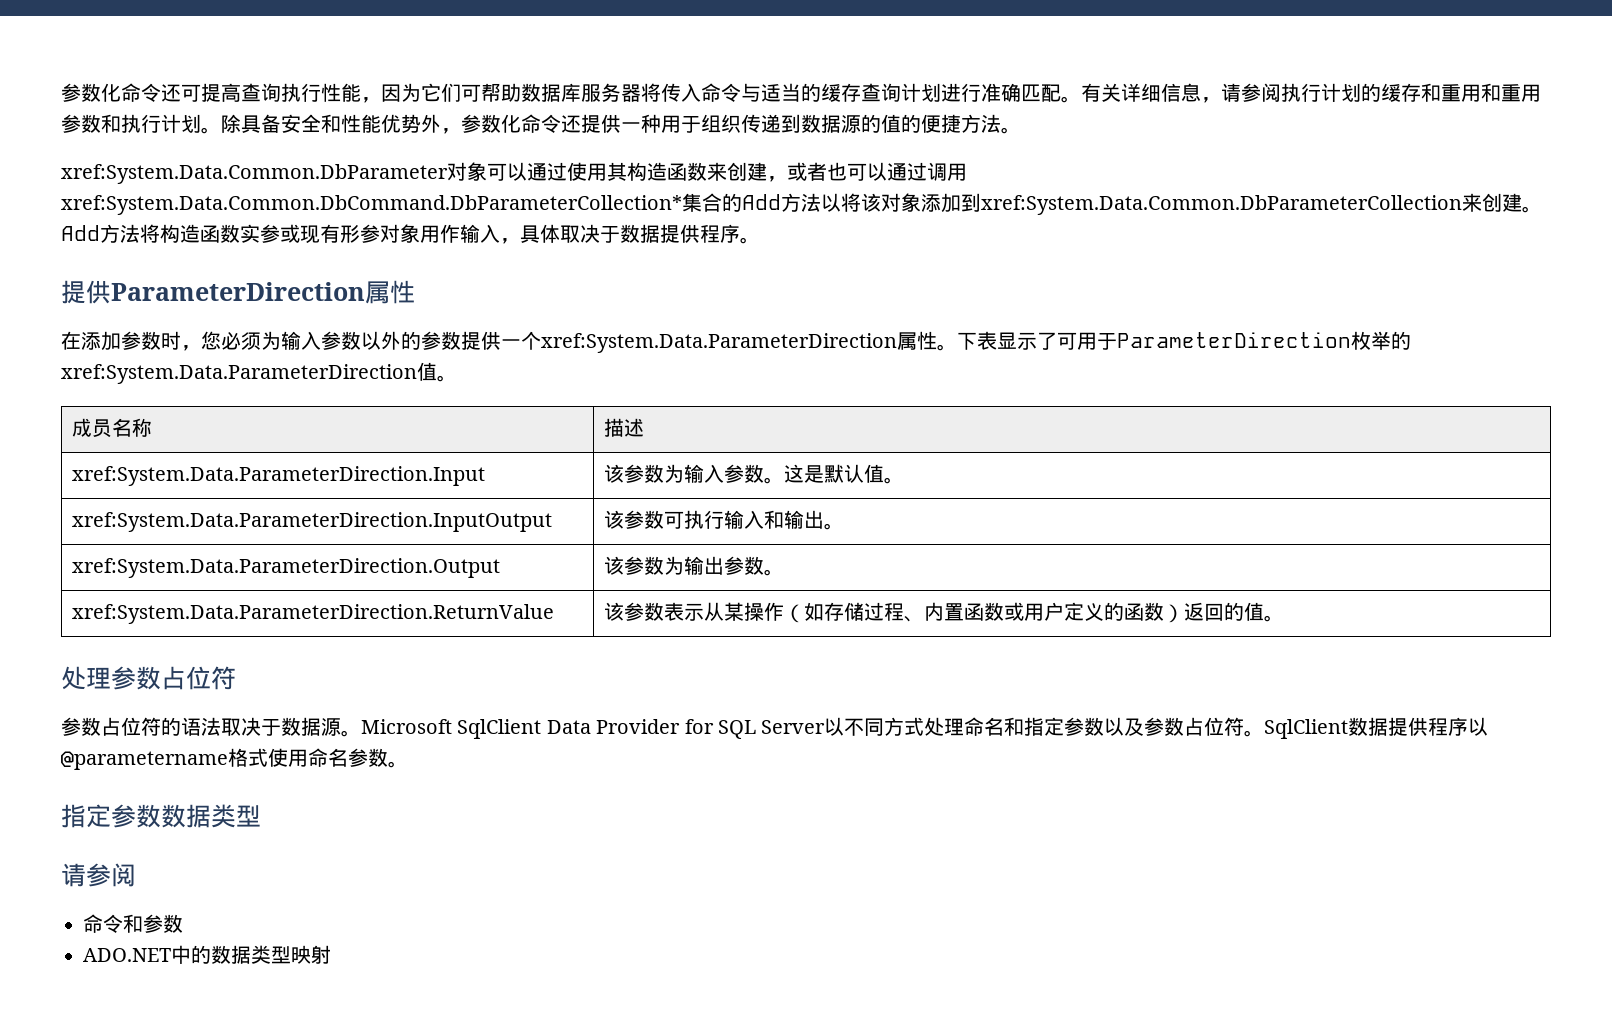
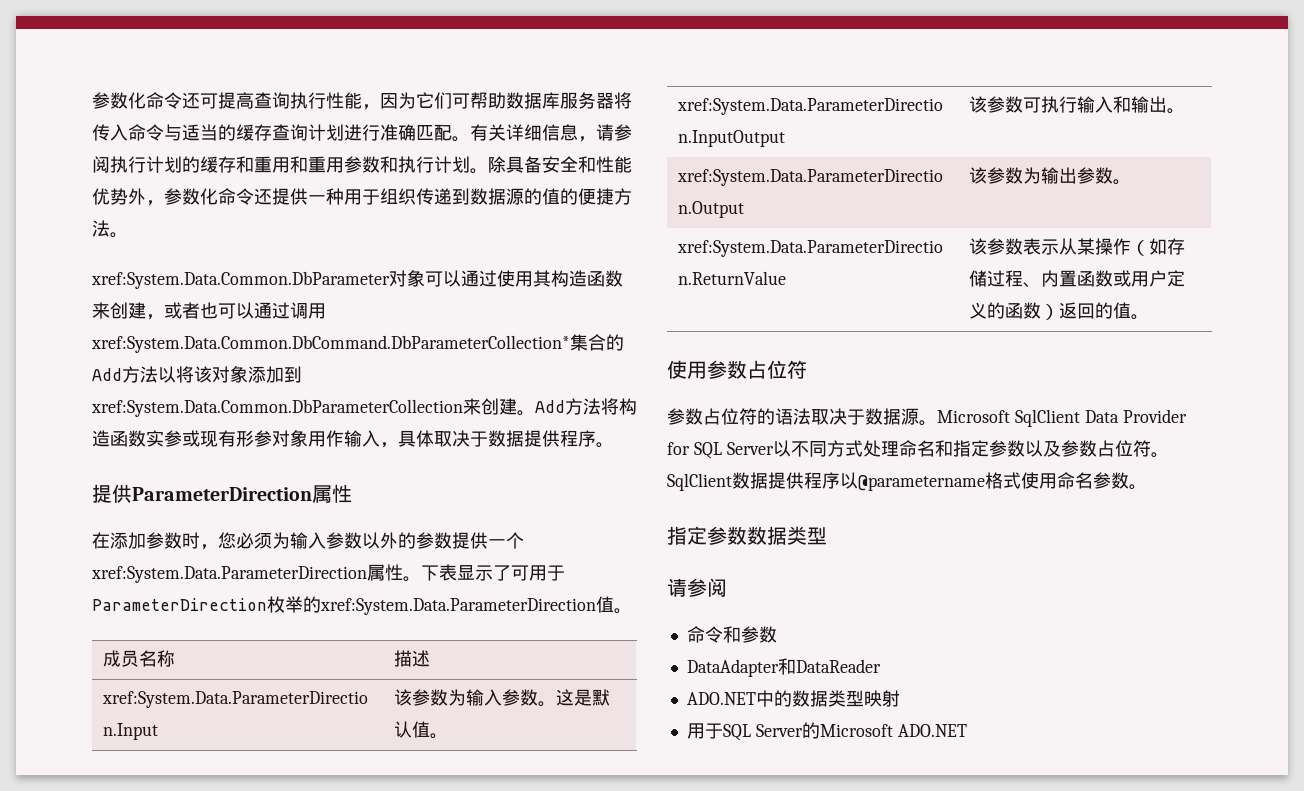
[61,666,111,690] 处理 -> [667,360,707,379] 使用
(183, 923) none -> [686,658,881,677] // DataAdapter和DataReader
(331, 954) none -> [686,722,967,741] // 用于SQL Server的Microsoft ADO.NET

